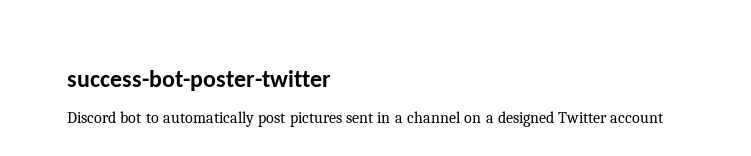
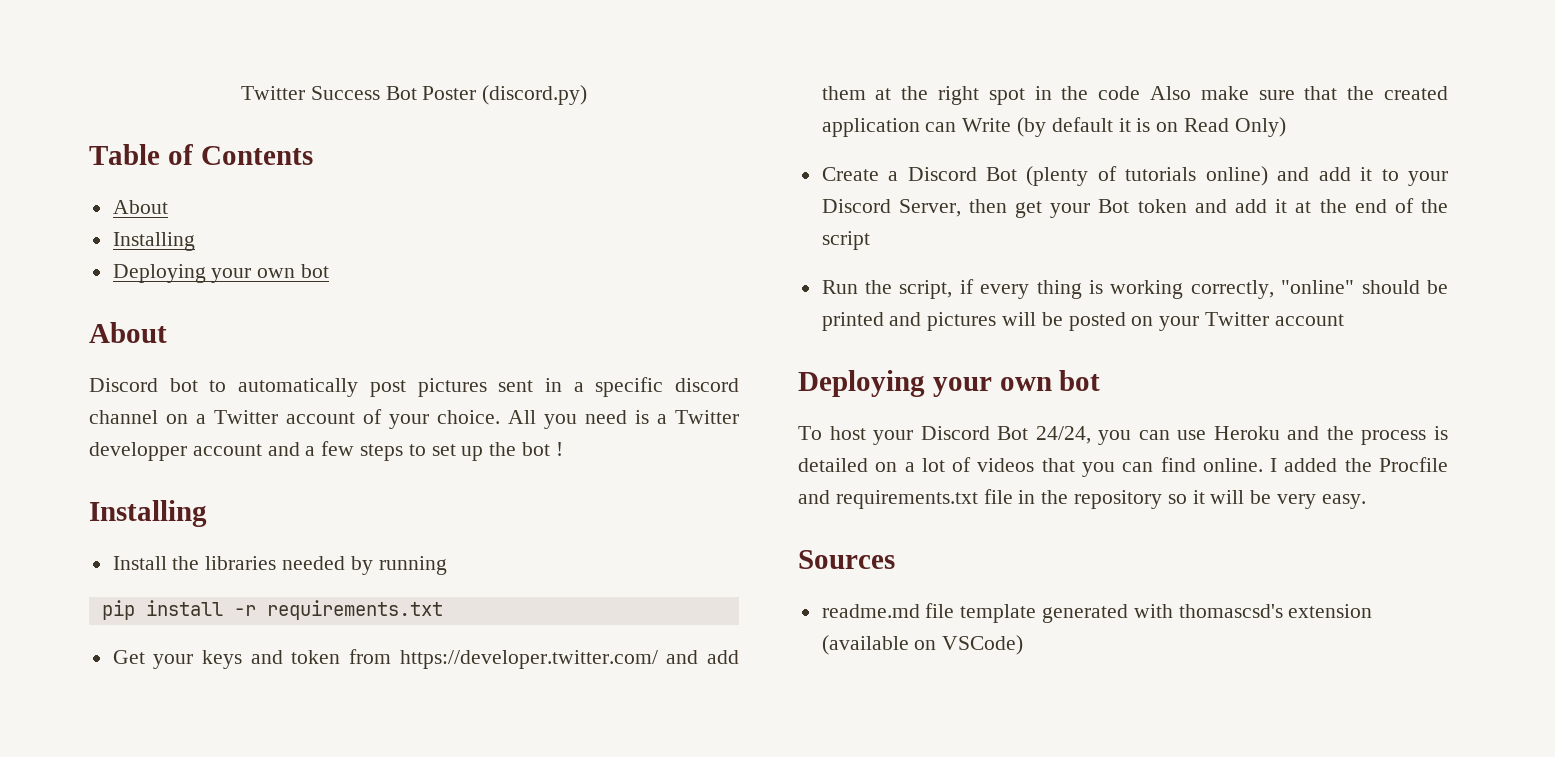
[67,70,331,91] success-bot-poster-twitter -> [240,85,588,105] [89,144,313,165] [112,200,168,214] [112,232,195,251] [112,264,330,283] [89,322,167,343] Twitter Success Bot Poster (discord.py) // Table of Contents // About // Installing // Deploying your own bot // About
(403, 119) none -> [595,377,739,397] specific discord
[497,111,665,127] designed Twitter account -> [214,409,739,429] [89,441,563,461] [89,500,207,527] [112,556,447,575] [101,600,443,620] [112,649,739,669] [821,86,1448,105] [821,117,1286,137] [821,166,1448,186] [821,198,1449,218] [821,231,870,250] [821,279,1448,299] [821,312,1344,331] [798,370,1101,397] [798,426,1448,445] [798,457,1448,477] [798,489,1366,509] [798,550,895,569] [821,603,1373,623] [821,635,1024,655] Twitter account of your choice. All you need is a Twitter developper account and a few steps to set up the bot ! // Installing // Install the libraries needed by running // pip install -r requirements.txt // Get your keys and token from https://developer.twitter.com/ and add them at the right spot in the code Also make sure that the created application can Write (by default it is on Read Only) // Create a Discord Bot (plenty of tutorials online) and add it to your Discord Server, then get your Bot token and add it at the end of the script // Run the script, if every thing is working correctly, "online" should be printed and pictures will be posted on your Twitter account // Deploying your own bot // To host your Discord Bot 24/24, you can use Heroku and the process is detailed on a lot of videos that you can find online. I added the Procfile and requirements.txt file in the repository so it will be very easy. // Sources // readme.md file template generated with thomascsd's extension (available on VSCode)

